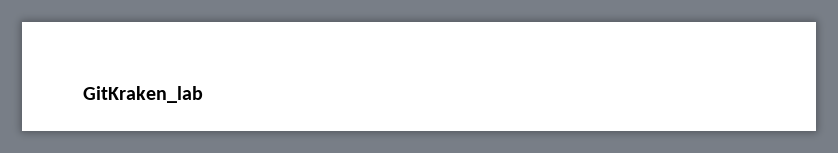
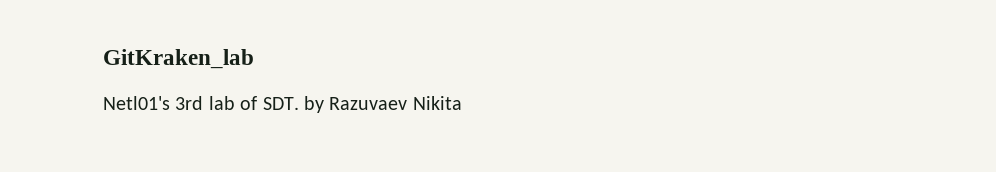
(203, 94) none -> [103,96,462,113] // Netl01's 3rd lab of SDT. by Razuvaev Nikita

